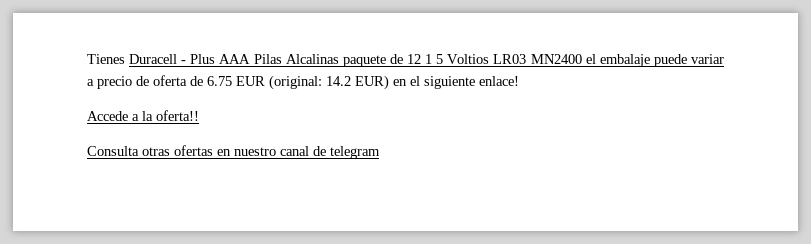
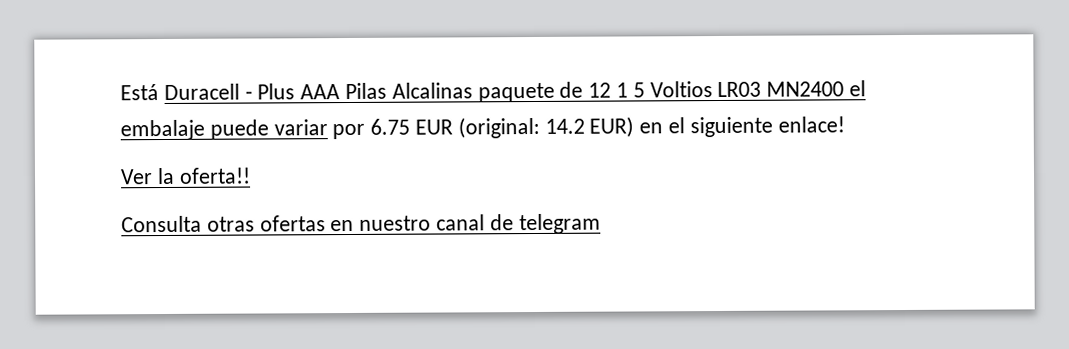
[87,54,125,64] Tienes -> [120,84,159,101] Está
[87,75,203,89] a precio de oferta de -> [332,123,366,140] por
[87,111,139,121] Accede a -> [120,169,153,185] Ver

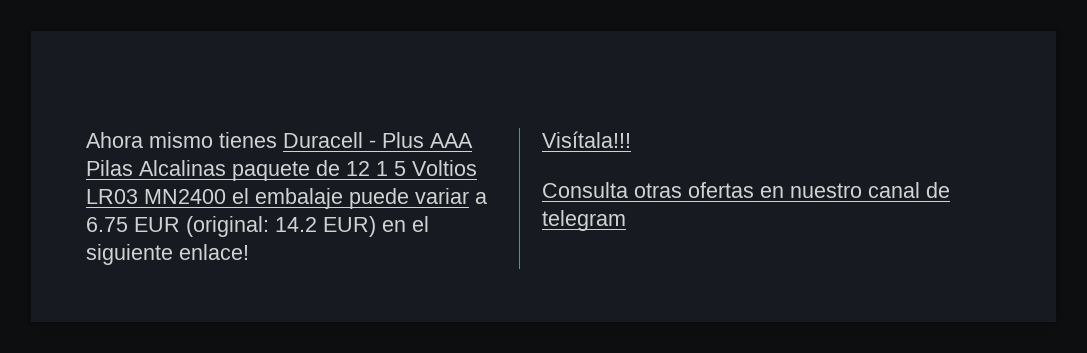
[120,84,159,101] Está -> [86,132,277,148] Ahora mismo tienes
[332,123,366,140] por -> [475,192,487,204] a
[120,167,251,185] Ver la oferta!! -> [542,131,631,148] Visítala!!!

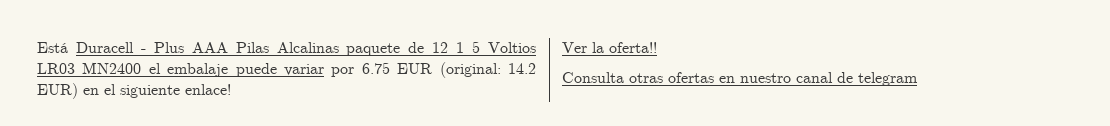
[86,132,277,148] Ahora mismo tienes -> [37,42,68,53] Está
[475,192,487,204] a -> [331,67,355,77] por
[542,131,631,148] Visítala!!! -> [562,42,657,53] Ver la oferta!!

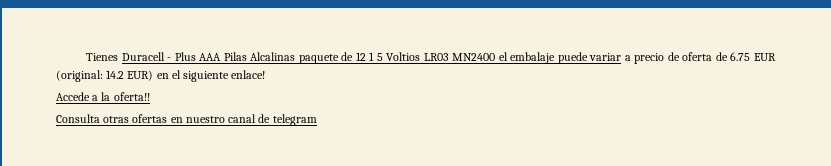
[37,42,68,53] Está -> [86,53,119,61] Tienes
[331,67,355,77] por -> [624,52,728,64] a precio de oferta de
[562,42,587,53] Ver -> [56,92,99,101] Accede a

